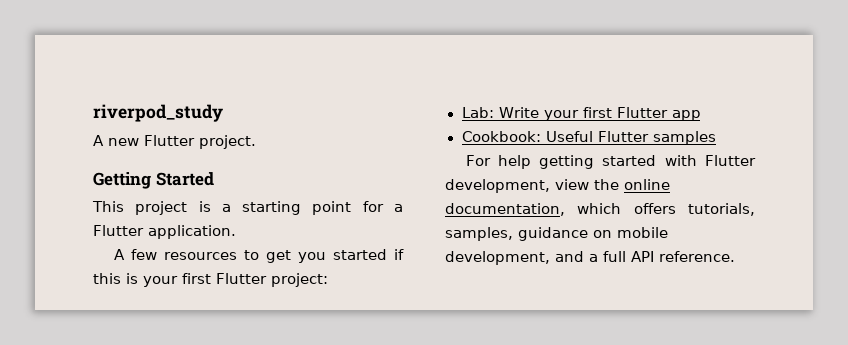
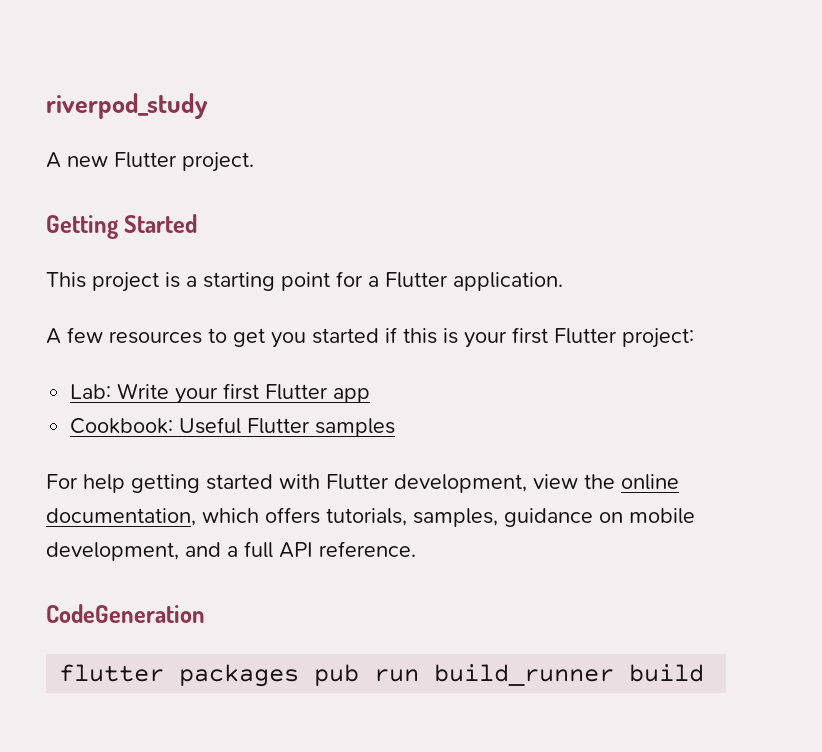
(735, 256) none -> [46,604,205,623] [59,664,705,687] // CodeGeneration // flutter packages pub run build_runner build

